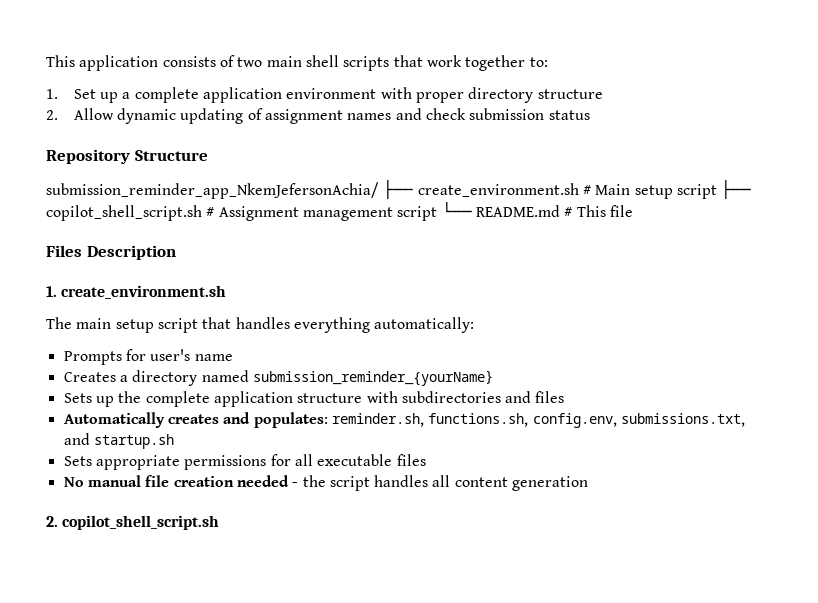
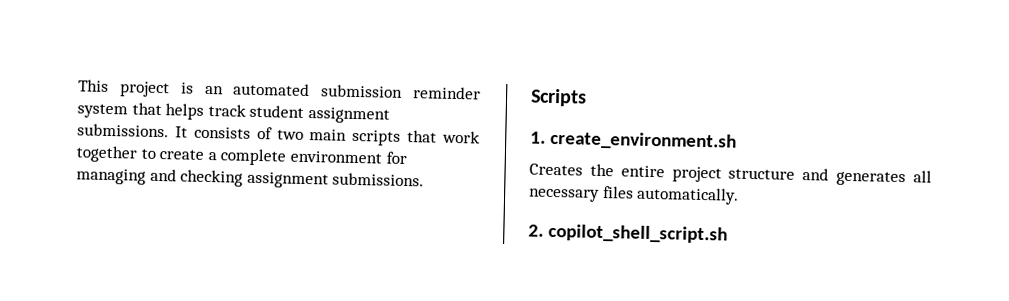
[46,55,159,71] This application -> [78,79,481,100] [77,102,390,124] [77,123,188,138] This project is an automated submission reminder system that helps track student assignment submissions. It
[305,55,339,67] shell -> (348, 135) none
[529,57,548,67] [46,87,603,103] [46,108,590,124] [46,149,208,164] [46,179,752,199] [46,201,633,221] [46,245,176,260] [46,285,227,299] [46,317,475,333] [63,349,233,365] [63,370,493,386] [63,391,565,407] [63,412,745,428] [63,433,174,449] [63,454,426,470] [63,475,589,491] to: // 1. Set up a complete application environment with proper directory structure // 2. Allow dynamic updating of assignment names and check submission status // Repository Structure // submission_reminder_app_NkemJefersonAchia/ ├── create_environment.sh # Main setup script ├── copilot_shell_script.sh # Assignment management script └── README.md # This file // Files Description // 1. create_environment.sh // The main setup script that handles everything automatically: // Prompts for user's name // Creates a directory named submission_reminder_{yourName} // Sets up the complete application structure with subdirectories and files // Automatically creates and populates: reminder.sh, functions.sh, config.env, submissions.txt, and startup.sh // Sets appropriate permissions for all executable files // No manual file creation needed - the script handles all content generation -> [140,148,407,166] [76,168,425,189] [530,88,587,107] [530,130,737,151] [529,163,932,187] [528,185,740,205] to create a complete environment for managing and checking assignment submissions. // Scripts // 1. create_environment.sh // Creates the entire project structure and generates all necessary files automatically.

